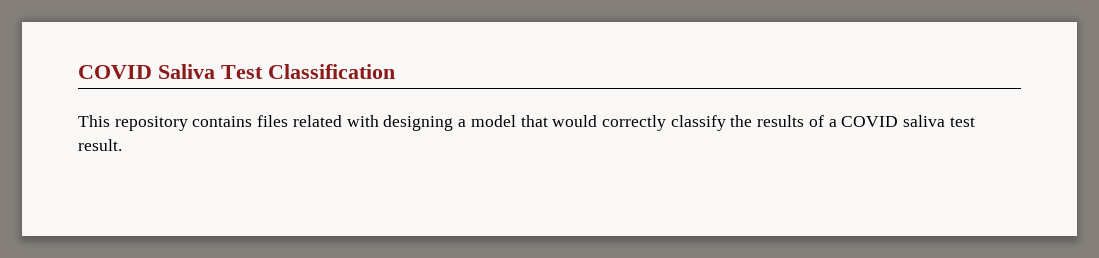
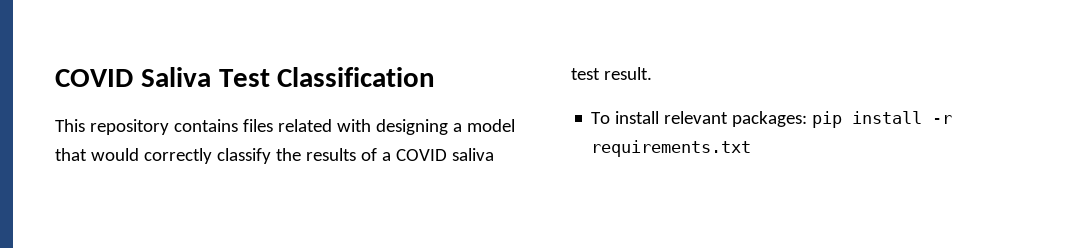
(122, 145) none -> [591,111,953,128] [591,140,752,157] // To install relevant packages: pip install -r requirements.txt

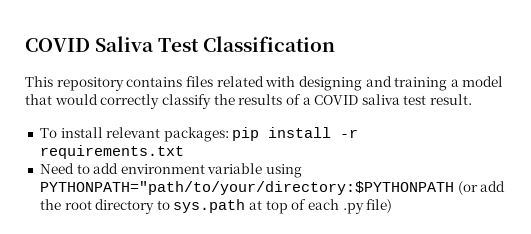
(448, 127) none -> [365,76,448,91] and training
(752, 148) none -> [39,163,303,178] [39,181,506,195] [39,199,393,214] // Need to add environment variable using PYTHONPATH="path/to/your/directory:$PYTHONPATH (or add the root directory to sys.path at top of each .py file)

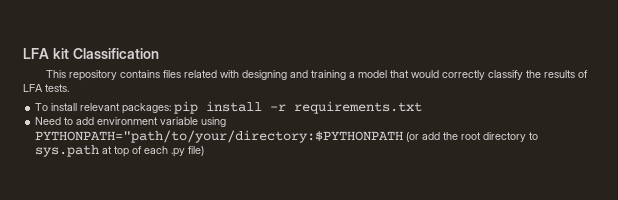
[25,36,200,52] COVID Saliva Test -> [23,48,69,59] LFA kit
[302,94,473,105] a COVID saliva test result. -> [23,84,69,92] LFA tests.

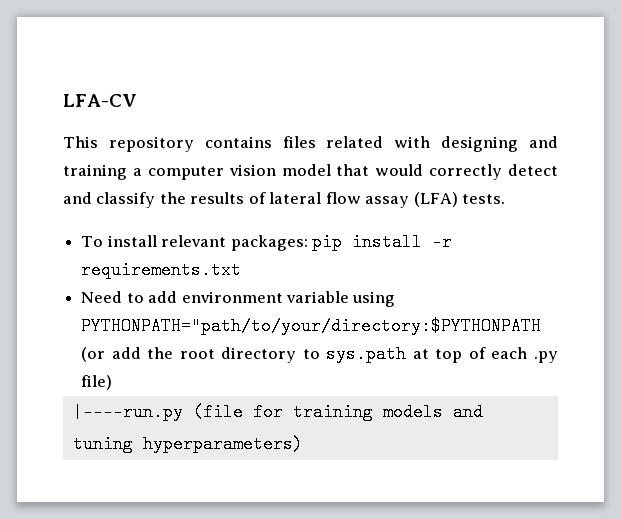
[23,48,159,59] LFA kit Classification -> [63,94,137,107] LFA-CV
(356, 75) none -> [147,164,276,180] computer vision
(486, 75) none -> [508,164,558,176] [63,192,92,204] detect and
[23,84,43,92] LFA -> [269,192,458,208] lateral flow assay (LFA)
(205, 151) none -> [72,403,483,421] [72,435,303,453] // |————run.py (file for training models and tuning hyperparameters)

